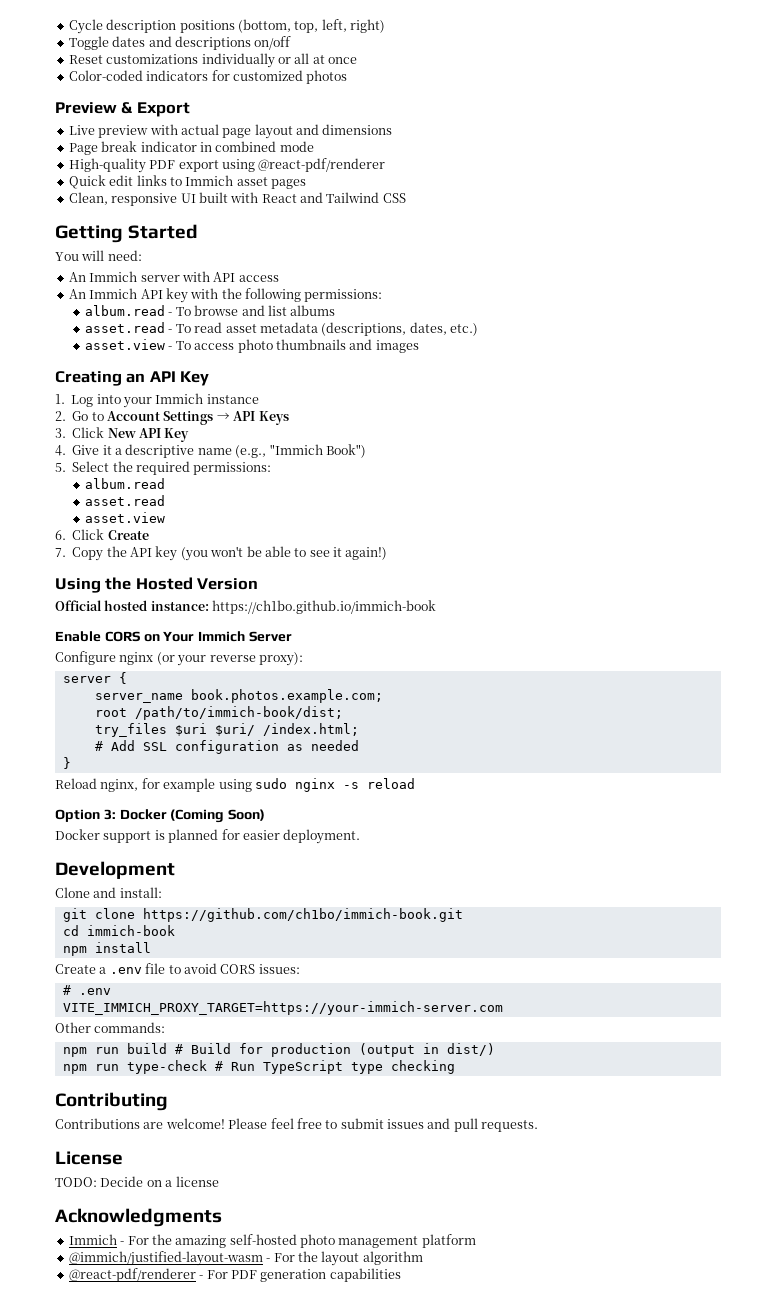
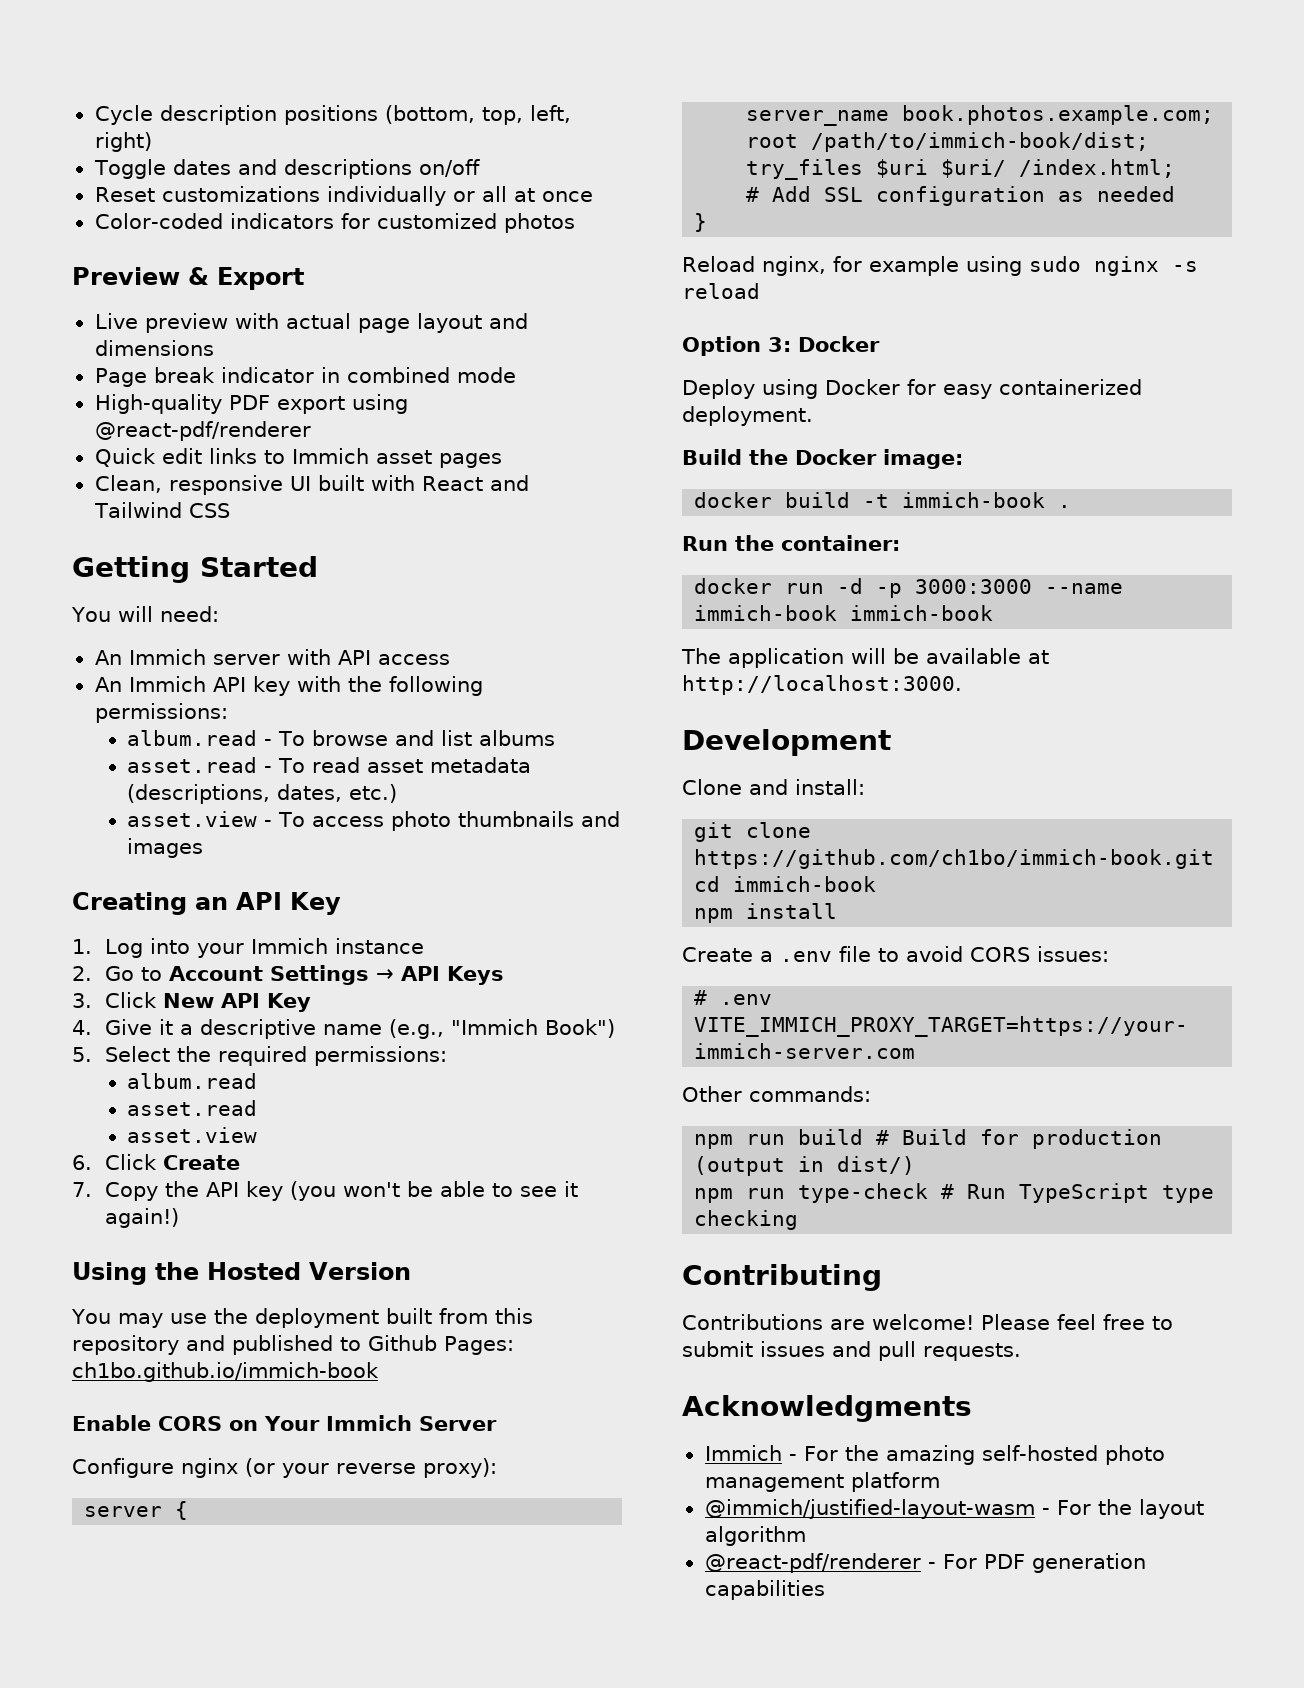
[55,600,437,614] Official hosted instance: https://ch1bo.github.io/immich-book -> [71,1308,533,1328] [72,1335,514,1355] [72,1362,379,1382] You may use the deployment built from this repository and published to Github Pages: ch1bo.github.io/immich-book
[170,809,266,823] [55,829,361,844] (Coming Soon) // Docker support is planned for easier deployment. -> [682,379,1142,399] [682,406,813,426] [682,449,963,469] [694,492,1072,508] [682,535,900,551] [694,578,1124,598] [694,605,994,621] [681,648,1049,668] [682,675,962,695] // Deploy using Docker for easy containerized deployment. // Build the Docker image: // docker build -t immich-book . // Run the container: // docker run -d -p 3000:3000 --name immich-book immich-book // The application will be available at http://localhost:3000.
[55,1151,123,1165] [55,1176,219,1187] // License // TODO: Decide on a license -> (1021, 1352) none

